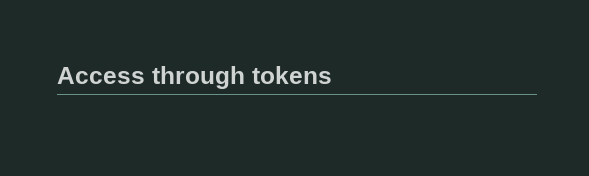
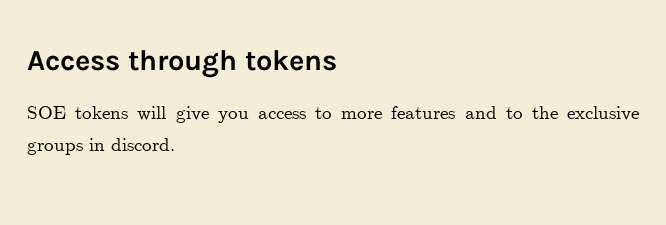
(332, 75) none -> [27,106,639,123] [27,138,175,155] // SOE tokens will give you access to more features and to the exclusive groups in discord.

